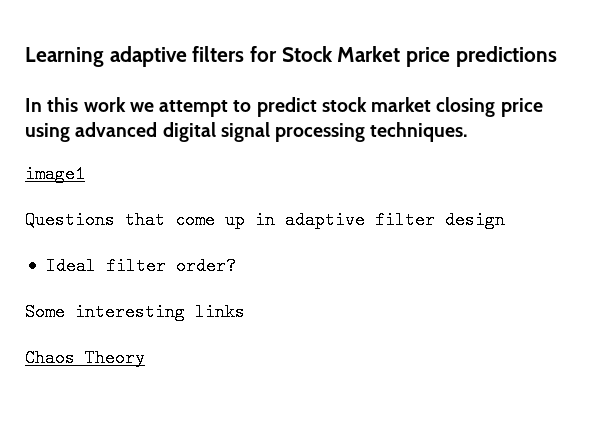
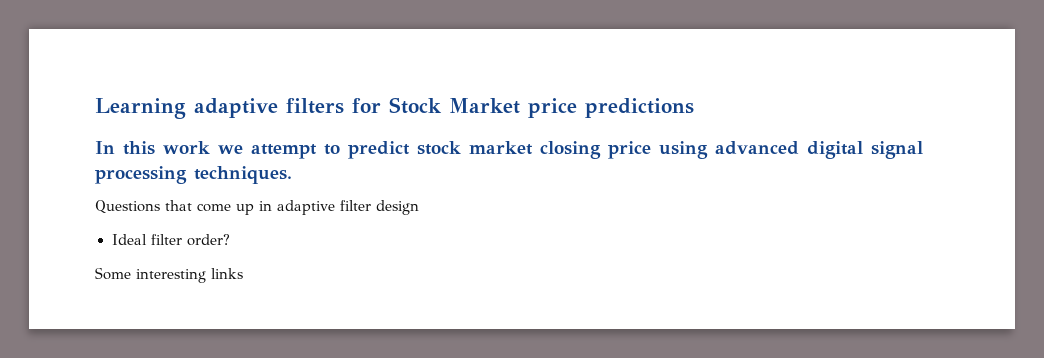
[25,165,85,183] // image1 -> (292, 175) none
[25,349,145,367] // Chaos Theory -> (243, 273) none

